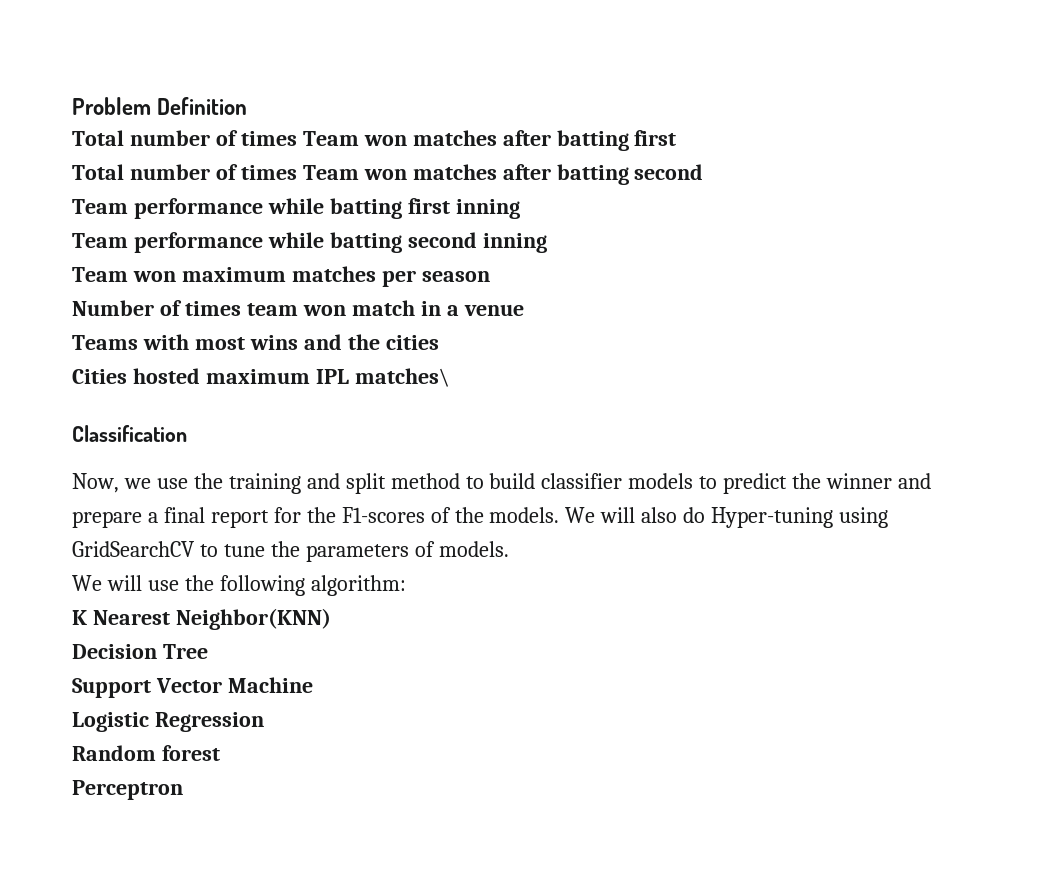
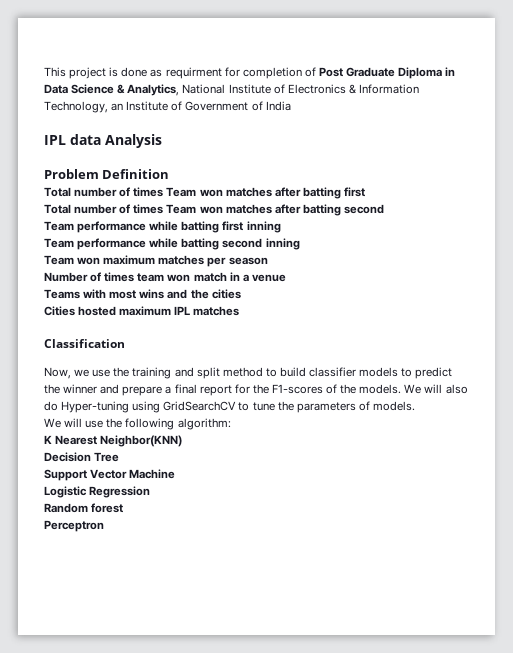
(72, 106) none -> [44,67,456,79] [44,84,419,96] [44,101,291,113] [44,134,162,148] This project is done as requirment for completion of Post Graduate Diploma in Data Science & Analytics, National Institute of Electronics & Information Technology, an Institute of Government of India // IPL data Analysis //
[354,368,450,387] matches\ -> [193,306,240,316] matches

